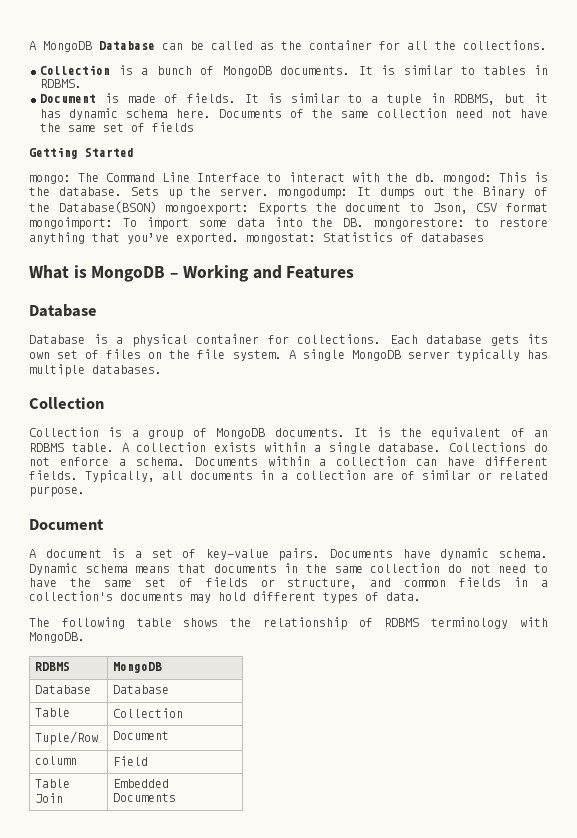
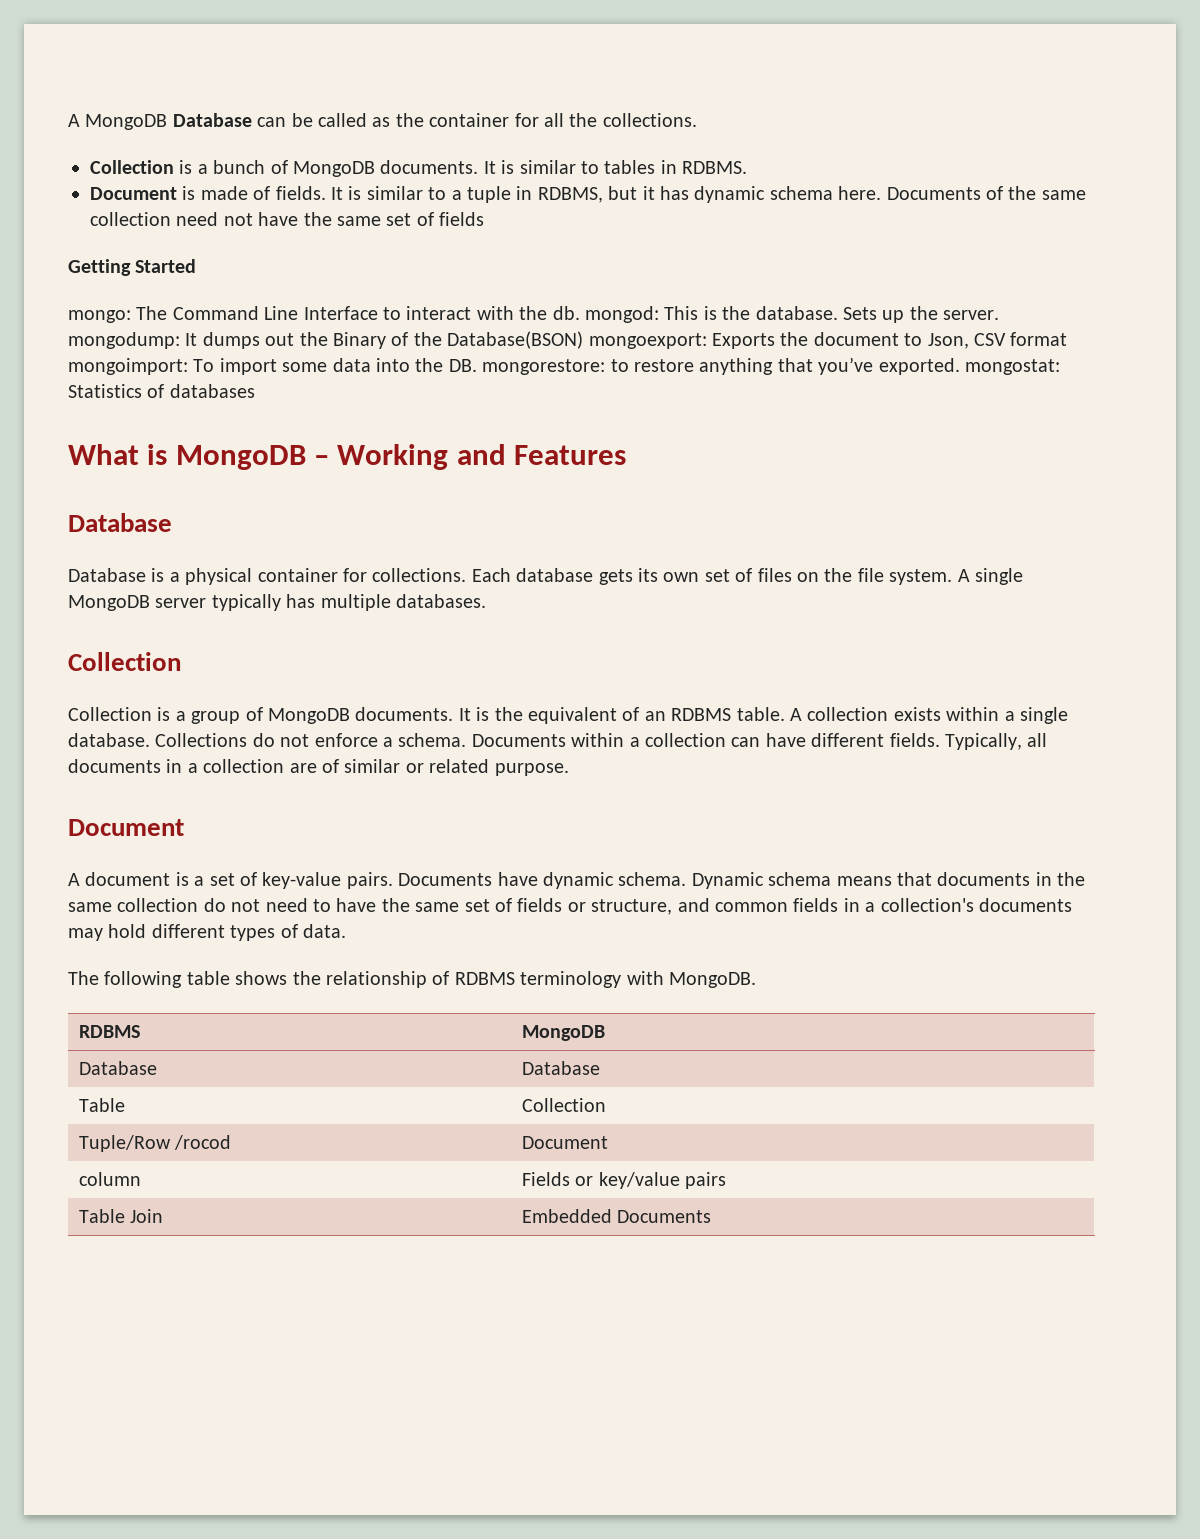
(98, 738) none -> [174,1135,232,1150] /rocod
[112,756,148,766] Field -> [521,1172,727,1189] Fields or key/value pairs

